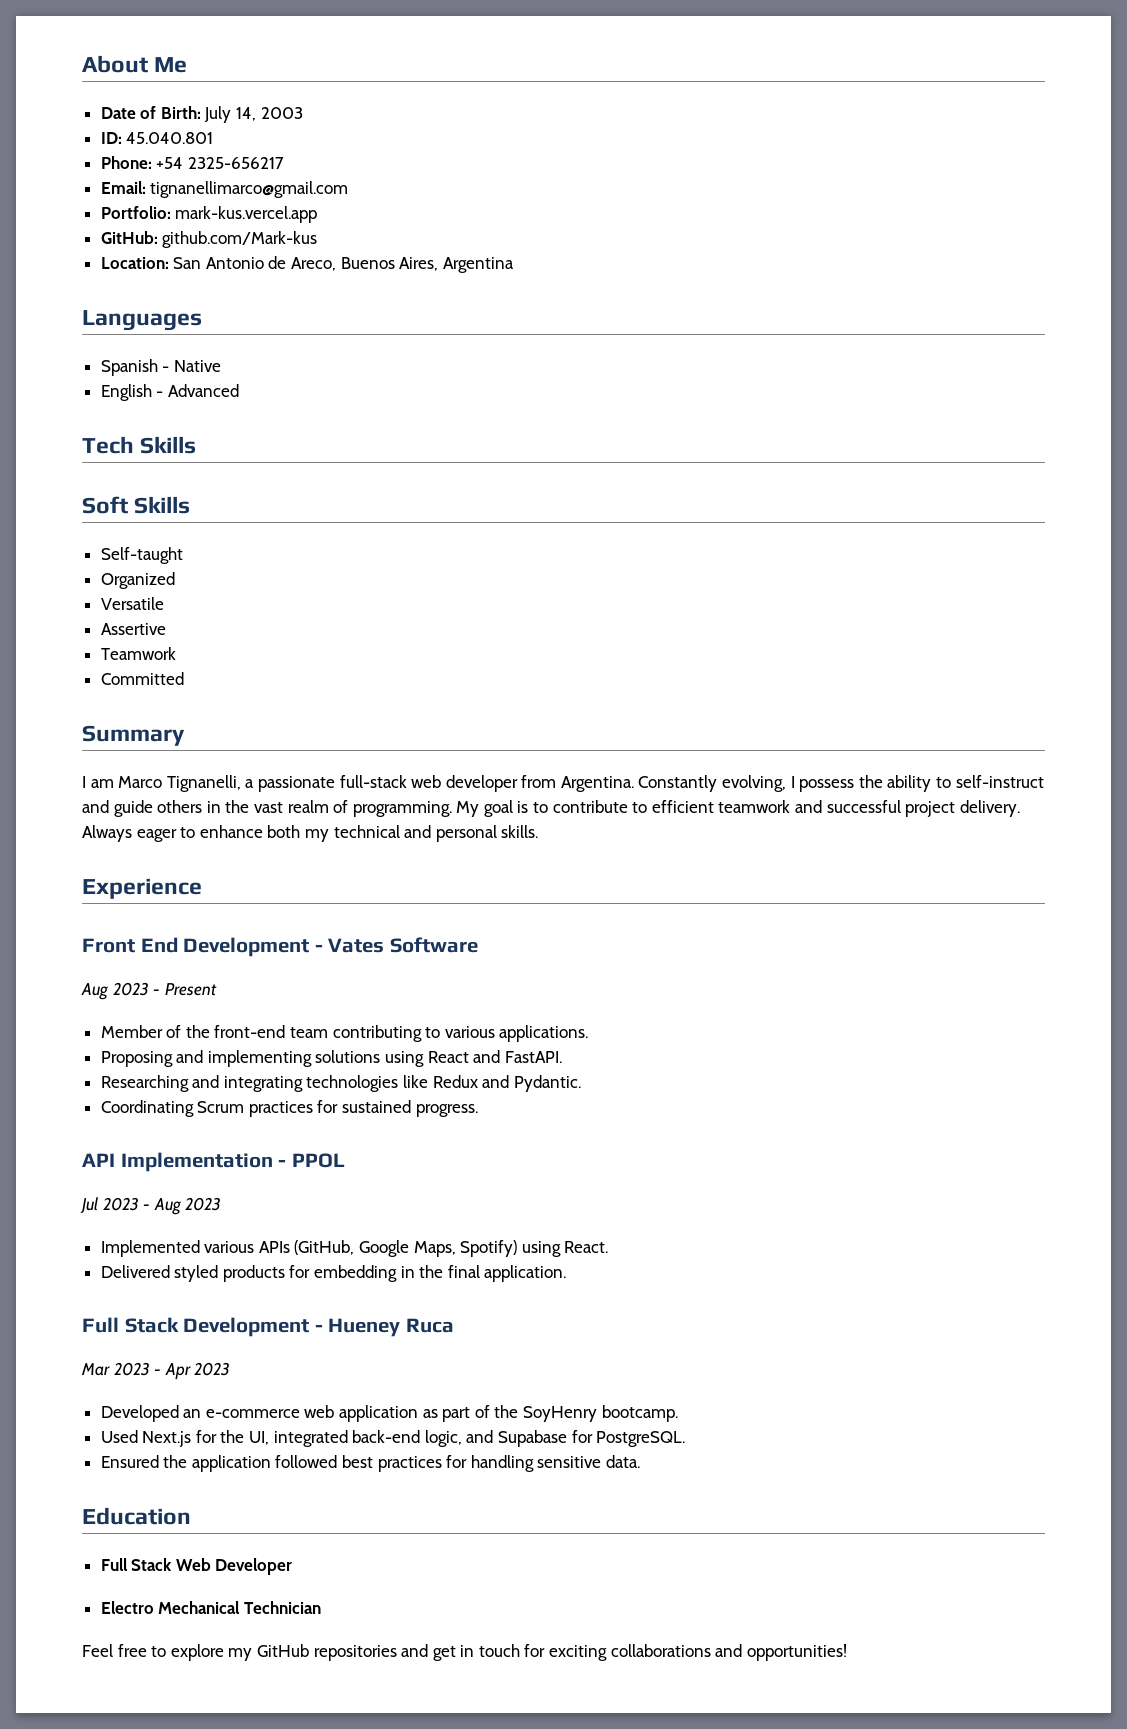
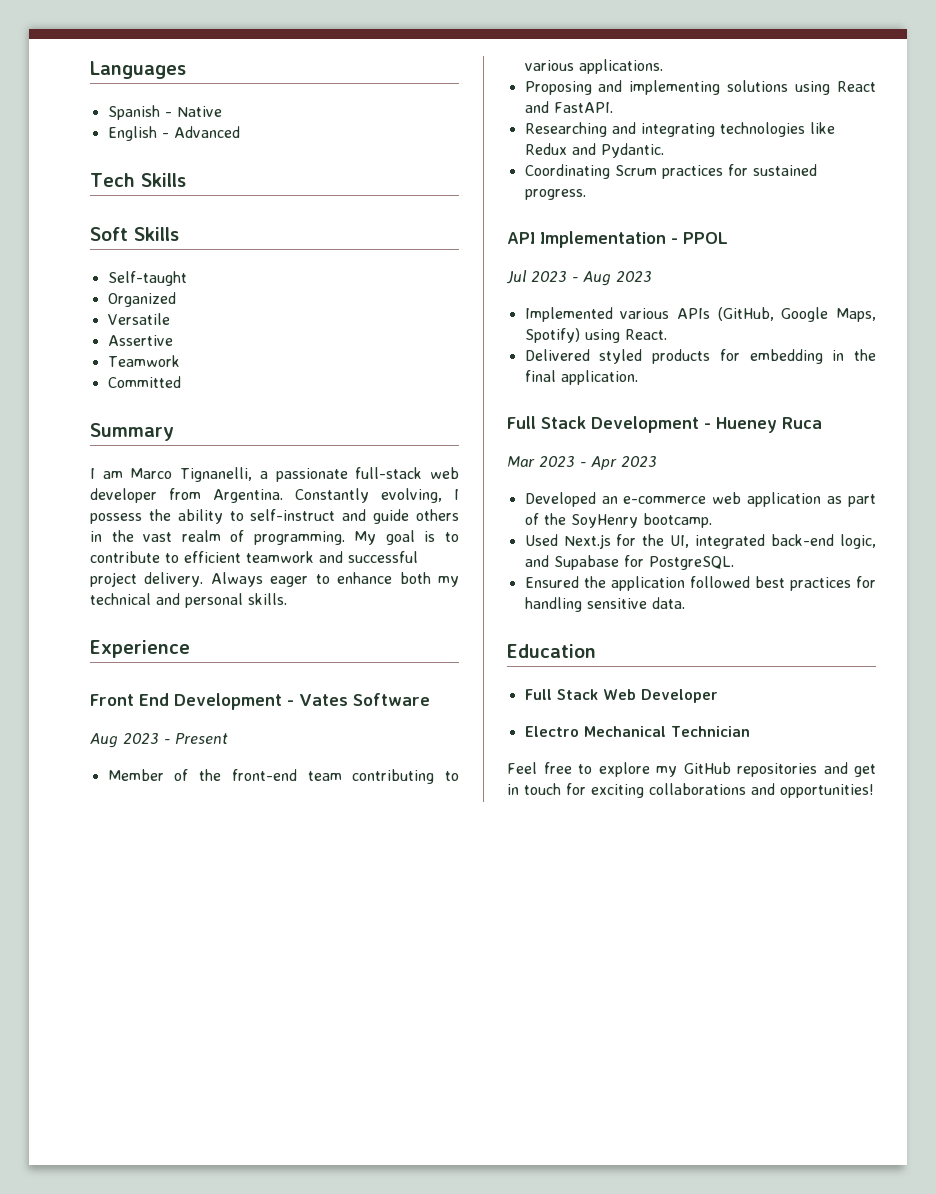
[82,55,188,73] [100,106,303,123] [100,132,214,144] [100,156,284,169] [100,181,349,198] [100,206,318,223] [100,231,318,248] [100,256,514,273] About Me // Date of Birth: July 14, 2003 // ID: 45.040.801 // Phone: +54 2325-656217 // Email: tignanellimarco@gmail.com // Portfolio: mark-kus.vercel.app // GitHub: github.com/Mark-kus // Location: San Antonio de Areco, Buenos Aires, Argentina // -> (90, 70) none

